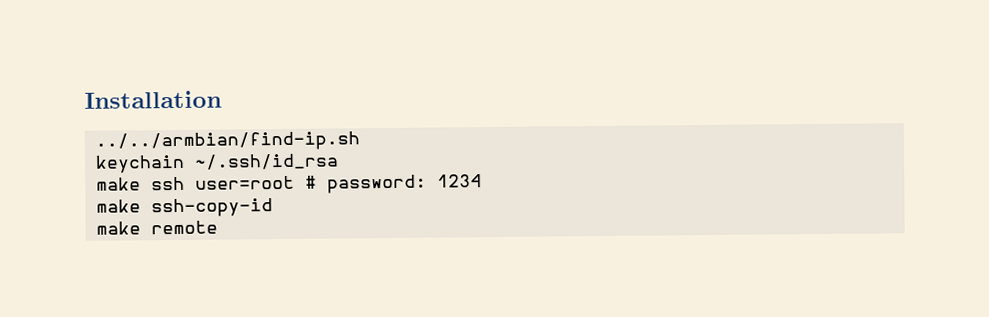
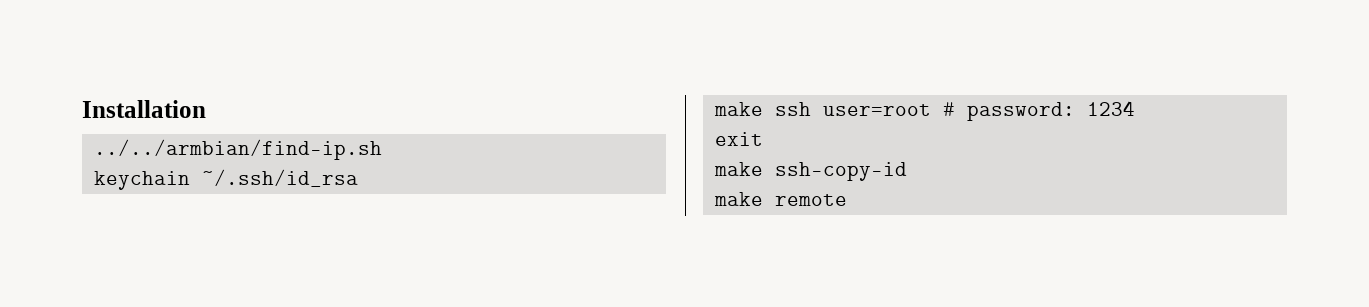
(482, 181) none -> [715,132,763,146] // exit

